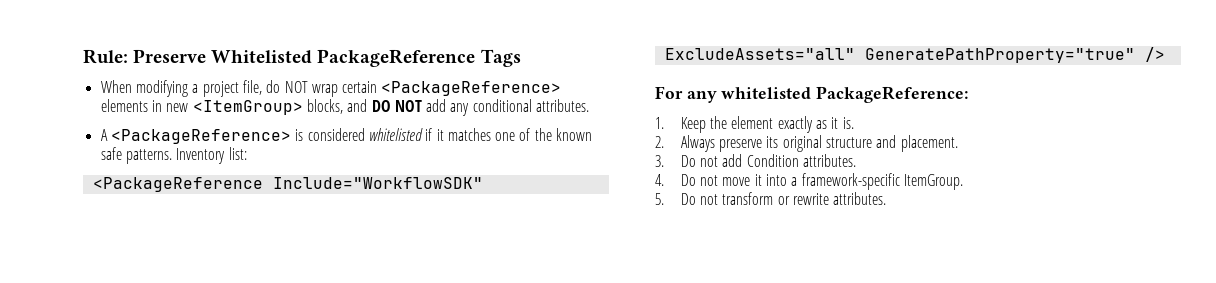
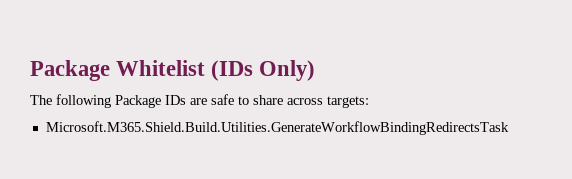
[83,49,521,67] [100,80,562,97] [100,99,590,116] [100,128,593,144] [100,147,247,164] [92,177,483,192] [664,47,1165,63] [655,86,969,103] [655,116,854,133] [655,135,958,152] [655,154,857,167] [655,173,964,190] [655,192,887,205] Rule: Preserve Whitelisted PackageReference Tags // When modifying a project file, do NOT wrap certain <PackageReference> elements in new <ItemGroup> blocks, and DO NOT add any conditional attributes. // A <PackageReference> is considered whitelisted if it matches one of the known safe patterns. Inventory list: // <PackageReference Include="WorkflowSDK" ExcludeAssets="all" GeneratePathProperty="true" /> // For any whitelisted PackageReference: // 1. Keep the element exactly as it is. // 2. Always preserve its original structure and placement. // 3. Do not add Condition attributes. // 4. Do not move it into a framework-specific ItemGroup. // 5. Do not transform or rewrite attributes. -> [30,60,316,81] [30,94,369,108] [45,121,509,135] Package Whitelist (IDs Only) // The following Package IDs are safe to share across targets: // Microsoft.M365.Shield.Build.Utilities.GenerateWorkflowBindingRedirectsTask

